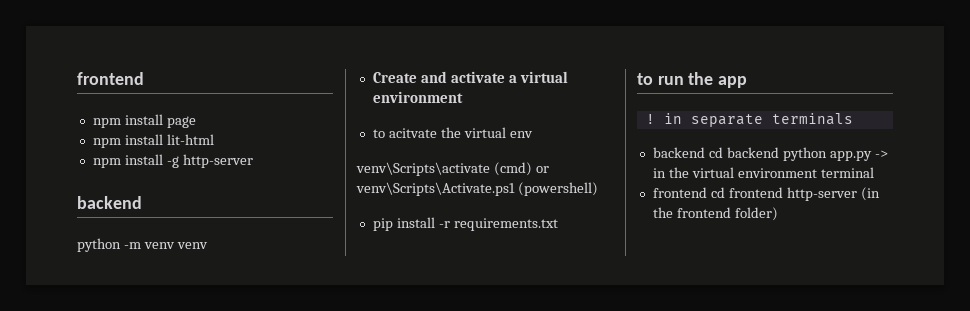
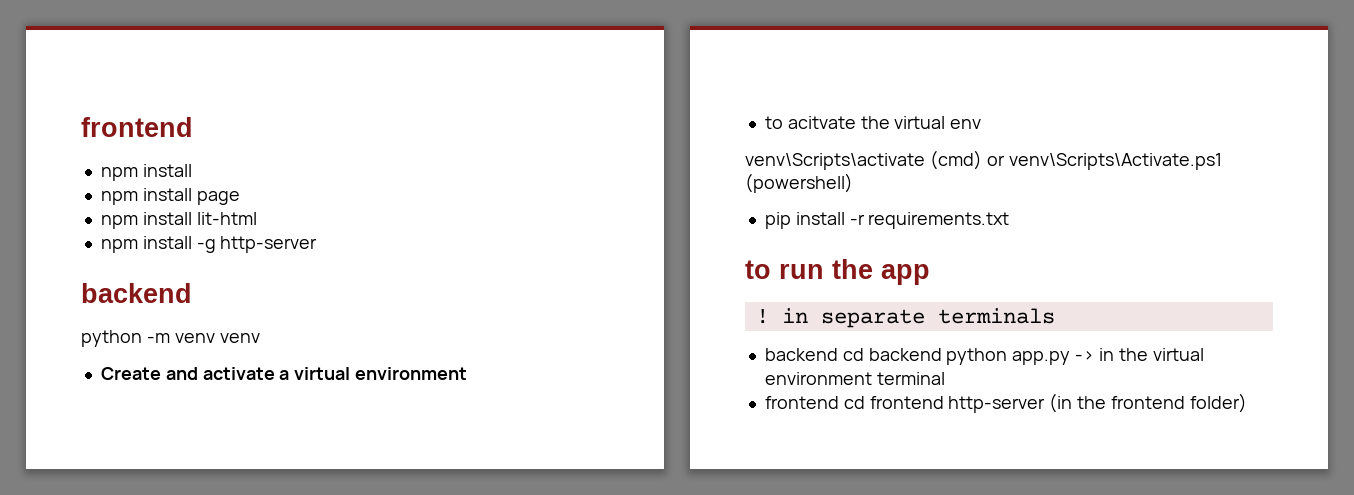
(163, 119) none -> [100,188,192,205] // npm install

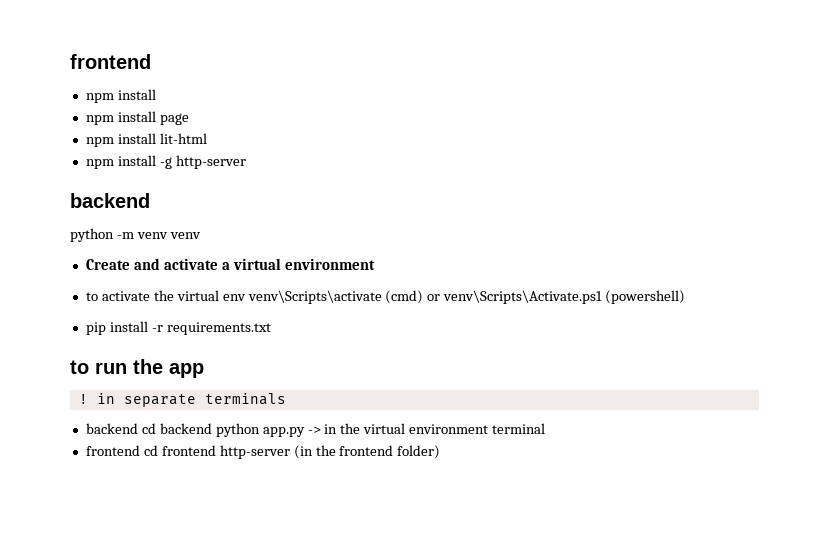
[787,116,856,129] acitvate -> [101,291,150,301] activate
(982, 124) // -> (246, 297) none

